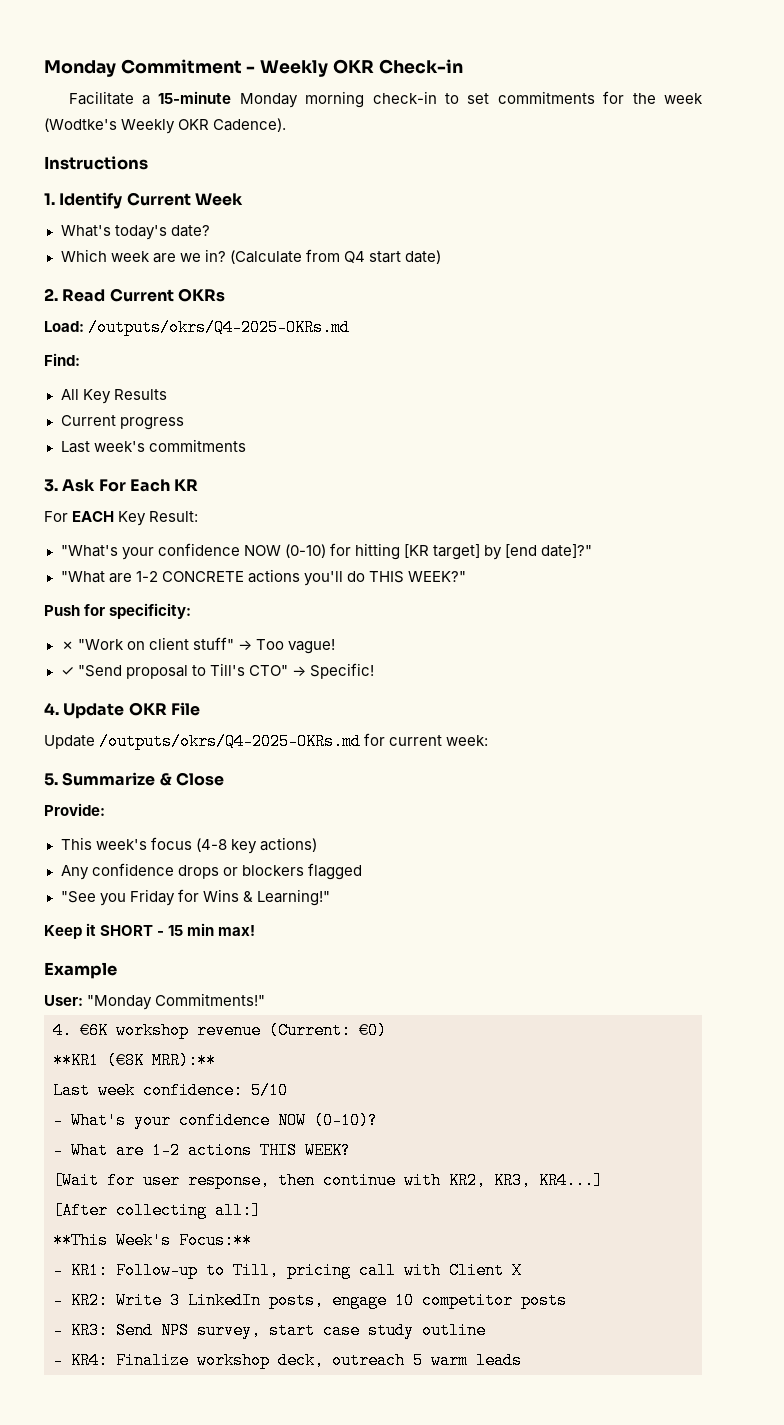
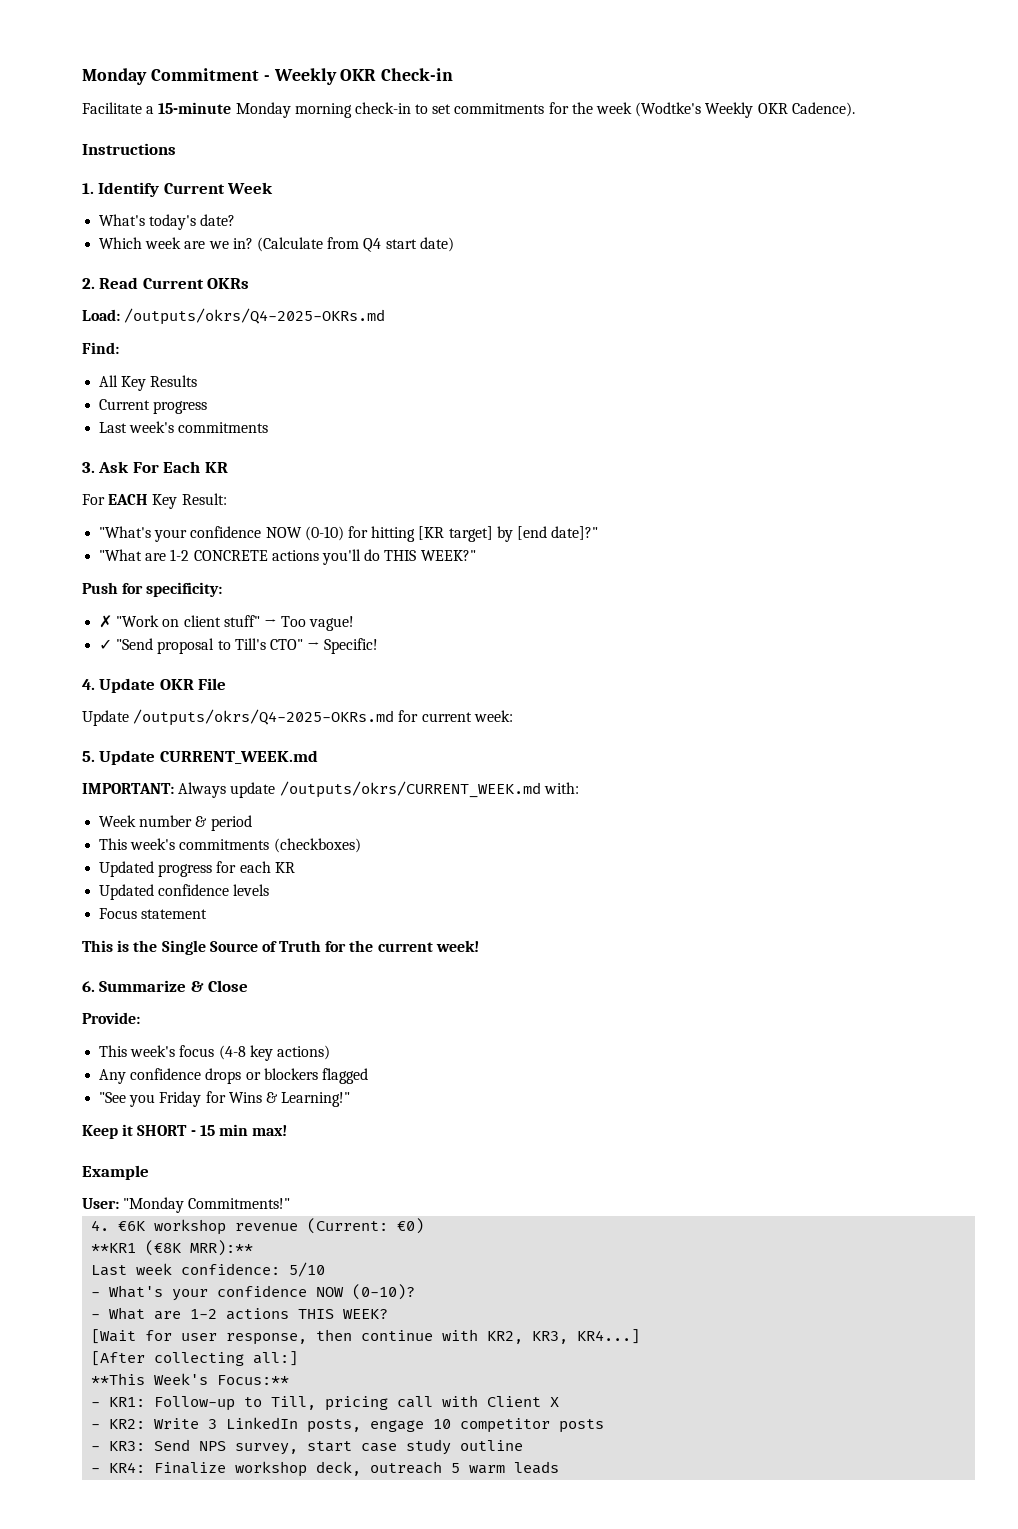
(58, 779) none -> [99,750,318,765] [82,781,579,798] [99,815,252,831] [99,838,361,853] [99,861,295,877] [99,884,270,900] [99,908,208,919] [82,940,479,955] [82,981,95,992] Update CURRENT_WEEK.md // IMPORTANT: Always update /outputs/okrs/CURRENT_WEEK.md with: // Week number & period // This week's commitments (checkboxes) // Updated progress for each KR // Updated confidence levels // Focus statement // This is the Single Source of Truth for the current week! // 6.

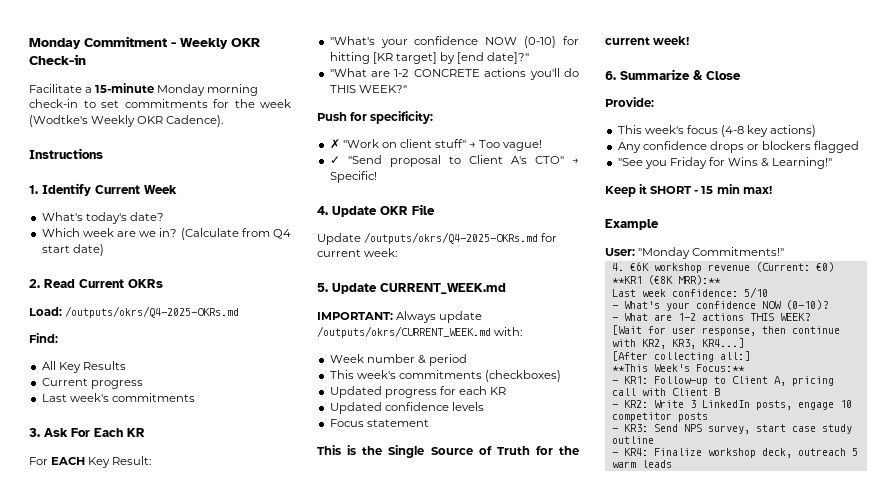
[234,638,266,650] Till's -> [468,155,527,164] Client A's
[271,1396,317,1410] Till, -> [731,376,786,386] Client A,
[550,1397,560,1407] X -> [713,388,720,396] B

